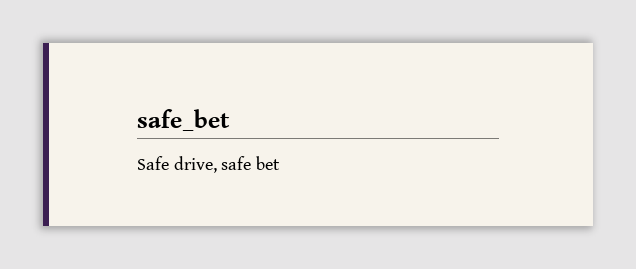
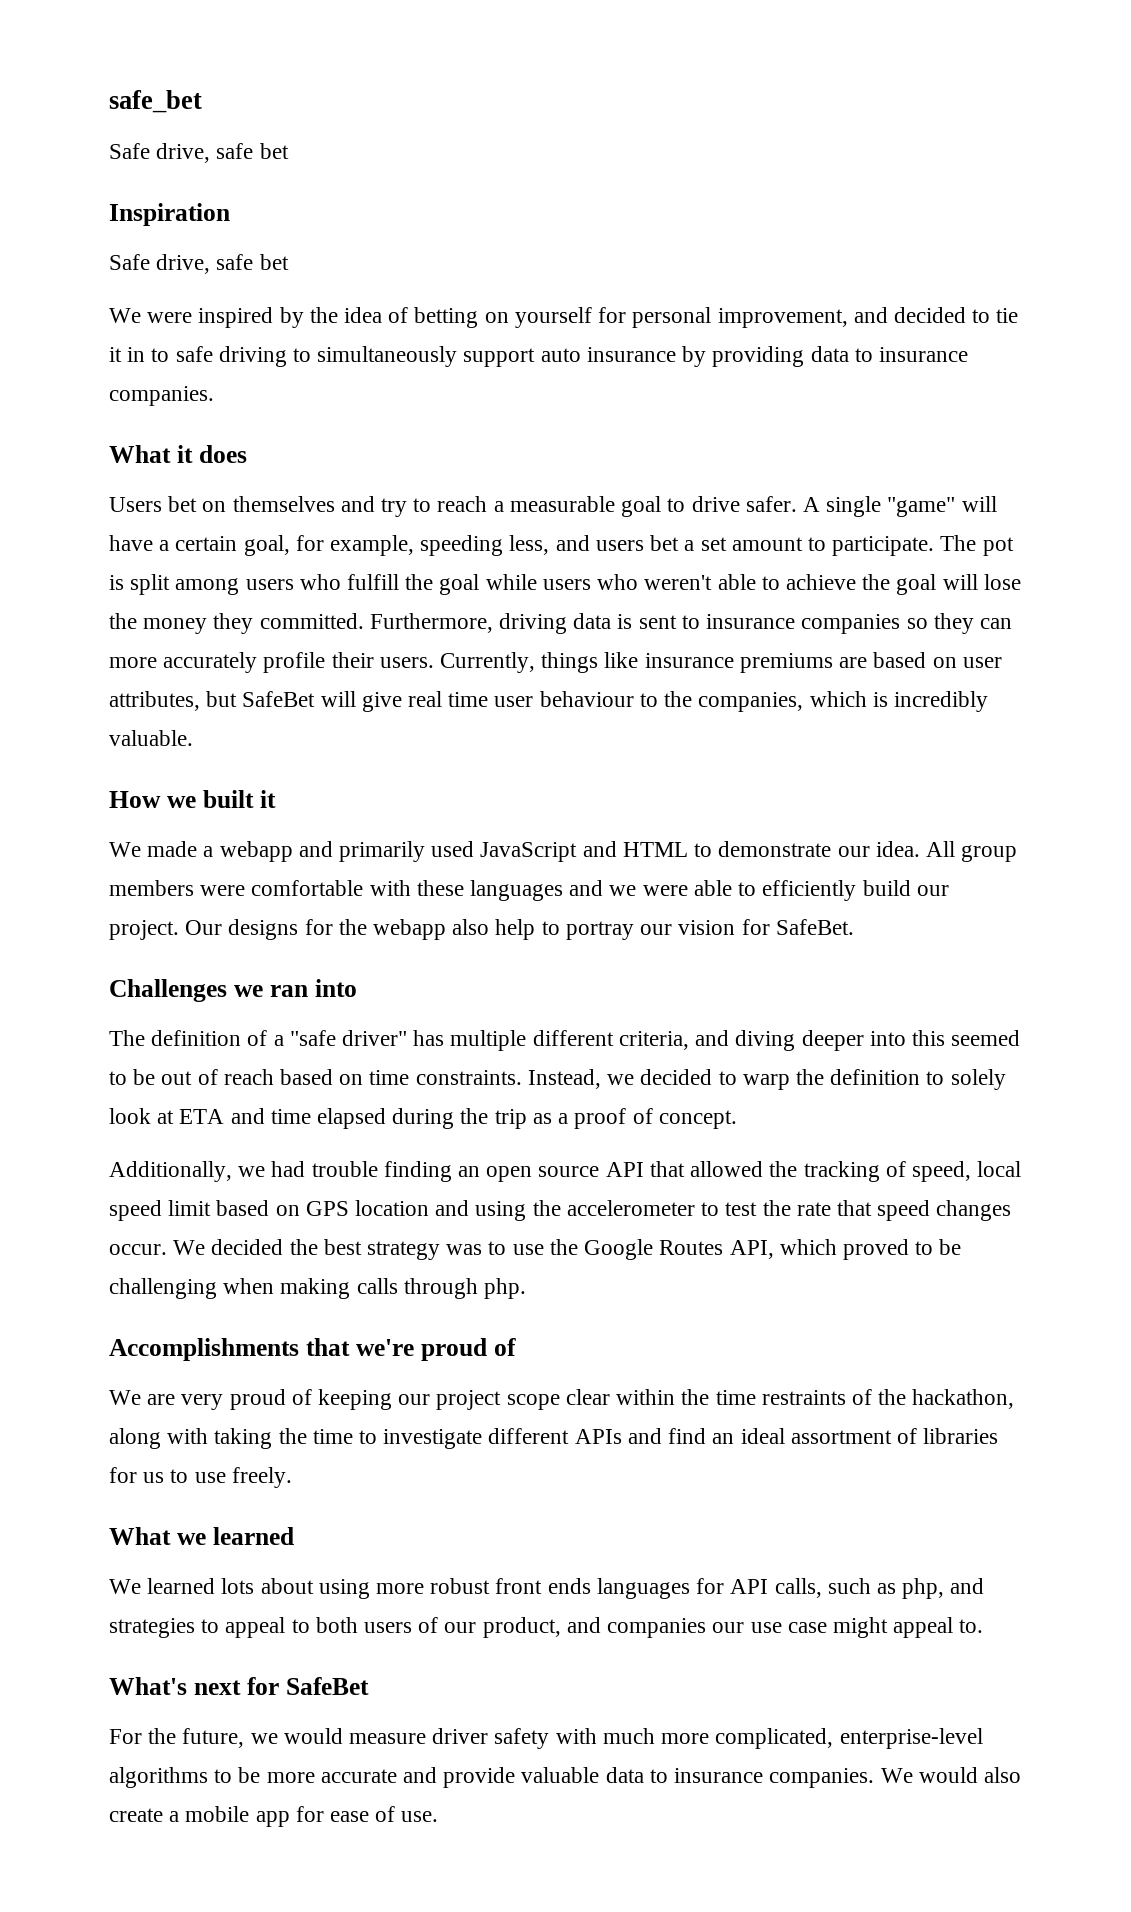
(281, 163) none -> [109,203,230,226] [109,254,289,274] [109,307,1019,328] [109,346,968,367] [109,386,214,406] [109,445,247,463] [109,496,997,517] [109,535,1014,556] [109,574,1021,595] [109,613,1012,634] [109,652,1002,673] [109,691,988,712] [109,730,193,746] [109,790,276,808] [109,841,1018,862] [109,880,949,901] [109,919,854,940] [109,979,357,1002] [109,1030,1021,1051] [109,1069,1006,1090] [109,1108,737,1129] [109,1161,1022,1182] [109,1200,1012,1221] [109,1239,962,1260] [109,1278,527,1299] [109,1338,516,1361] [109,1389,1015,1410] [109,1428,999,1449] [109,1467,292,1488] [109,1527,294,1545] [109,1578,985,1599] [109,1617,984,1638] [109,1677,369,1695] [109,1728,983,1749] [109,1767,1021,1788] [109,1806,439,1827] // Inspiration // Safe drive, safe bet // We were inspired by the idea of betting on yourself for personal improvement, and decided to tie it in to safe driving to simultaneously support auto insurance by providing data to insurance companies. // What it does // Users bet on themselves and try to reach a measurable goal to drive safer. A single "game" will have a certain goal, for example, speeding less, and users bet a set amount to participate. The pot is split among users who fulfill the goal while users who weren't able to achieve the goal will lose the money they committed. Furthermore, driving data is sent to insurance companies so they can more accurately profile their users. Currently, things like insurance premiums are based on user attributes, but SafeBet will give real time user behaviour to the companies, which is incredibly valuable. // How we built it // We made a webapp and primarily used JavaScript and HTML to demonstrate our idea. All group members were comfortable with these languages and we were able to efficiently build our project. Our designs for the webapp also help to portray our vision for SafeBet. // Challenges we ran into // The definition of a "safe driver" has multiple different criteria, and diving deeper into this seemed to be out of reach based on time constraints. Instead, we decided to warp the definition to solely look at ETA and time elapsed during the trip as a proof of concept. // Additionally, we had trouble finding an open source API that allowed the tracking of speed, local speed limit based on GPS location and using the accelerometer to test the rate that speed changes occur. We decided the best strategy was to use the Google Routes API, which proved to be challenging when making calls through php. // Accomplishments that we're proud of // We are very proud of keeping our project scope clear within the time restraints of the hackathon, along with taking the time to investigate different APIs and find an ideal assortment of libraries for us to use freely. // What we learned // We learned lots about using more robust front ends languages for API calls, such as php, and strategies to appeal to both users of our product, and companies our use case might appeal to. // What's next for SafeBet // For the future, we would measure driver safety with much more complicated, enterprise-level algorithms to be more accurate and provide valuable data to insurance companies. We would also create a mobile app for ease of use.

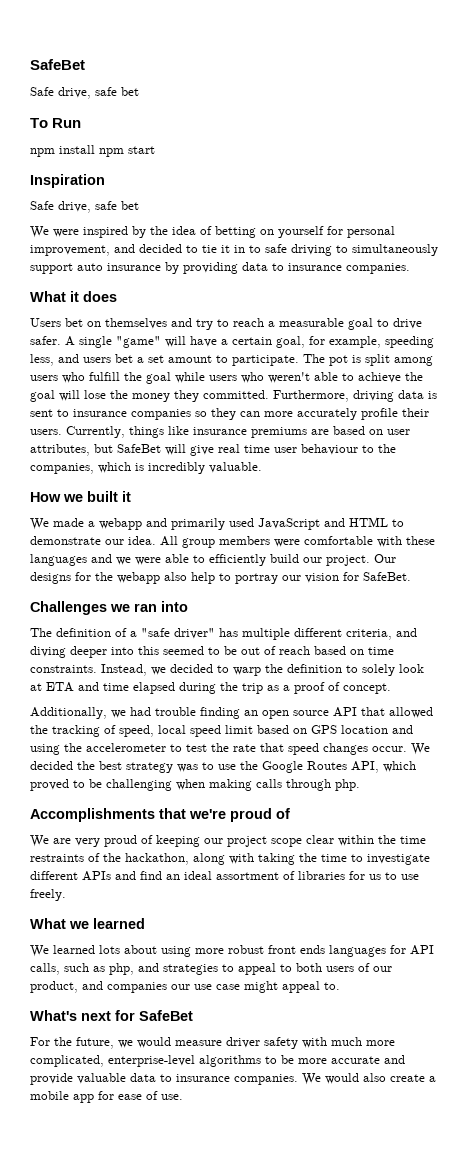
[109,90,202,113] [109,143,289,163] safe_bet // Safe drive, safe bet -> [30,59,85,70] [30,87,139,99] [30,118,82,128] [30,145,155,157] SafeBet // Safe drive, safe bet // To Run // npm install npm start

